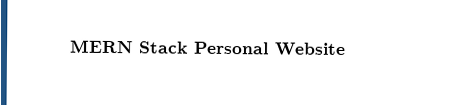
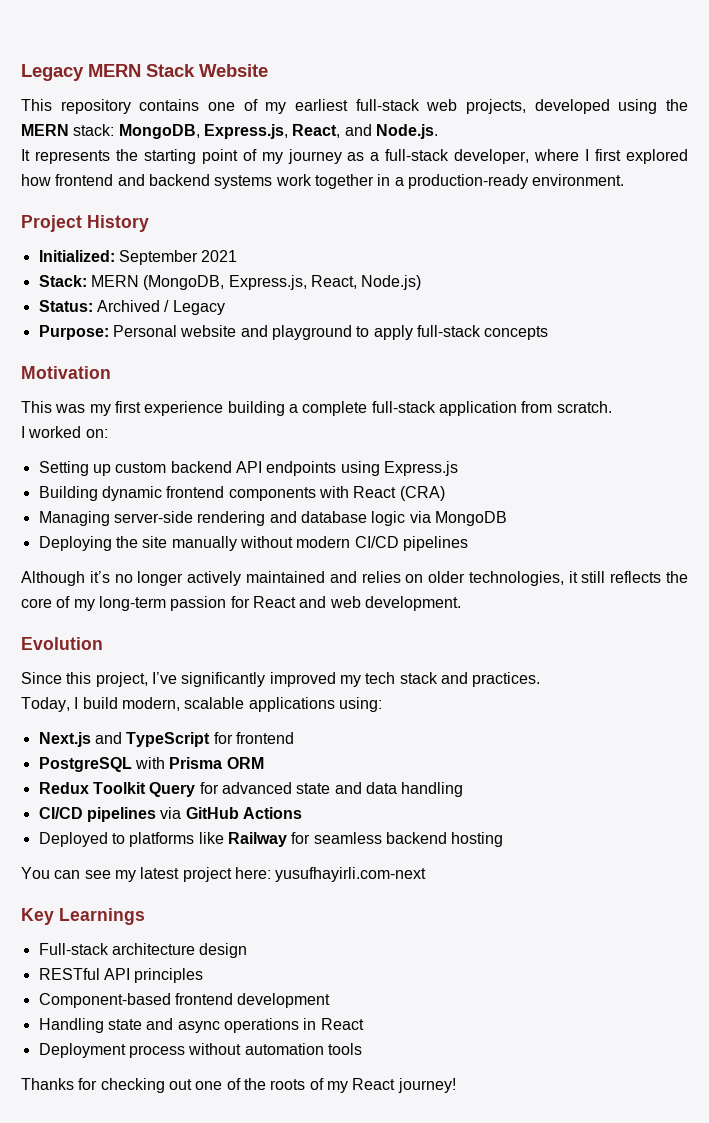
(70, 46) none -> [21,64,84,81] Legacy
[194,41,346,57] Personal Website -> [199,64,268,77] [21,99,688,114] [21,124,438,139] [21,149,689,164] [21,174,625,189] [21,215,149,232] [38,250,238,265] [38,275,422,290] [38,300,225,315] [38,325,549,340] [21,366,111,379] [21,401,612,416] [21,426,108,438] [38,461,458,476] [38,486,445,501] [38,511,507,526] [38,536,468,551] [21,571,689,586] [21,596,461,611] [21,637,103,650] [21,672,541,687] [21,697,382,712] [38,732,294,747] [38,757,264,772] [38,782,464,797] [38,807,302,822] [38,832,504,847] [21,867,427,882] [21,908,145,925] [38,943,248,958] [38,968,204,983] [38,993,331,1008] [38,1018,364,1033] [38,1043,362,1058] [21,1078,456,1093] Website // This repository contains one of my earliest full-stack web projects, developed using the MERN stack: MongoDB, Express.js, React, and Node.js. // It represents the starting point of my journey as a full-stack developer, where I first explored how frontend and backend systems work together in a production-ready environment. // Project History // Initialized: September 2021 // Stack: MERN (MongoDB, Express.js, React, Node.js) // Status: Archived / Legacy // Purpose: Personal website and playground to apply full-stack concepts // Motivation // This was my first experience building a complete full-stack application from scratch. // I worked on: // Setting up custom backend API endpoints using Express.js // Building dynamic frontend components with React (CRA) // Managing server-side rendering and database logic via MongoDB // Deploying the site manually without modern CI/CD pipelines // Although it’s no longer actively maintained and relies on older technologies, it still reflects the core of my long-term passion for React and web development. // Evolution // Since this project, I’ve significantly improved my tech stack and practices. // Today, I build modern, scalable applications using: // Next.js and TypeScript for frontend // PostgreSQL with Prisma ORM // Redux Toolkit Query for advanced state and data handling // CI/CD pipelines via GitHub Actions // Deployed to platforms like Railway for seamless backend hosting // You can see my latest project here: yusufhayirli.com-next // Key Learnings // Full-stack architecture design // RESTful API principles // Component-based frontend development // Handling state and async operations in React // Deployment process without automation tools // Thanks for checking out one of the roots of my React journey!

